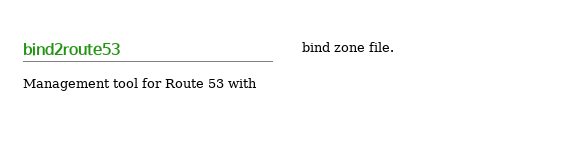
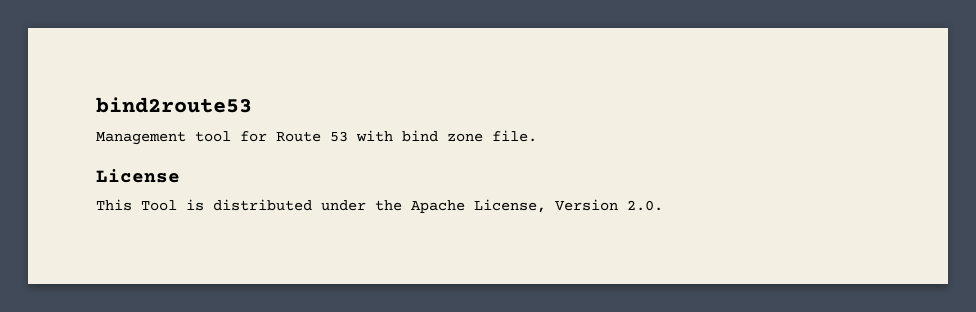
(394, 47) none -> [96,169,180,183] [96,199,663,213] // License // This Tool is distributed under the Apache License, Version 2.0.

